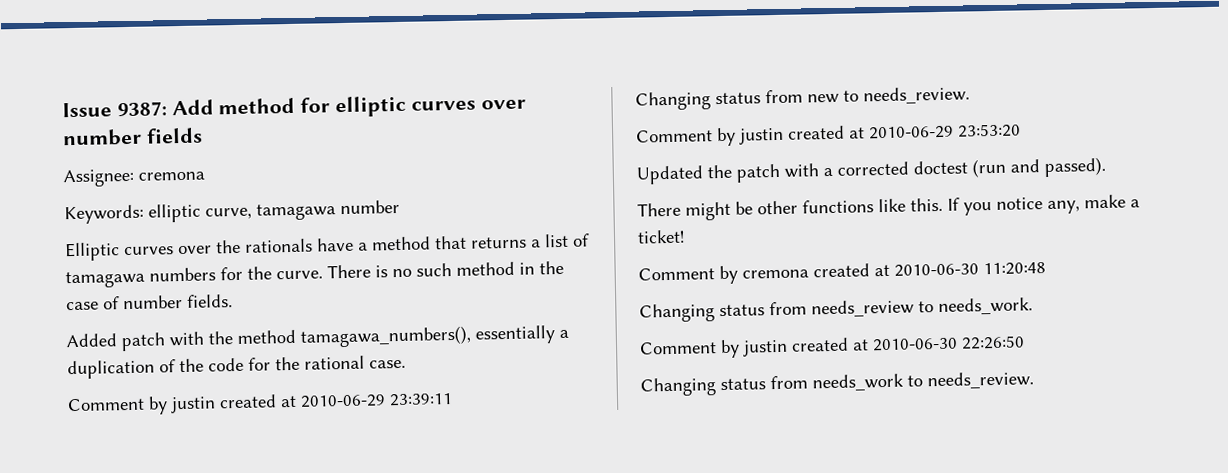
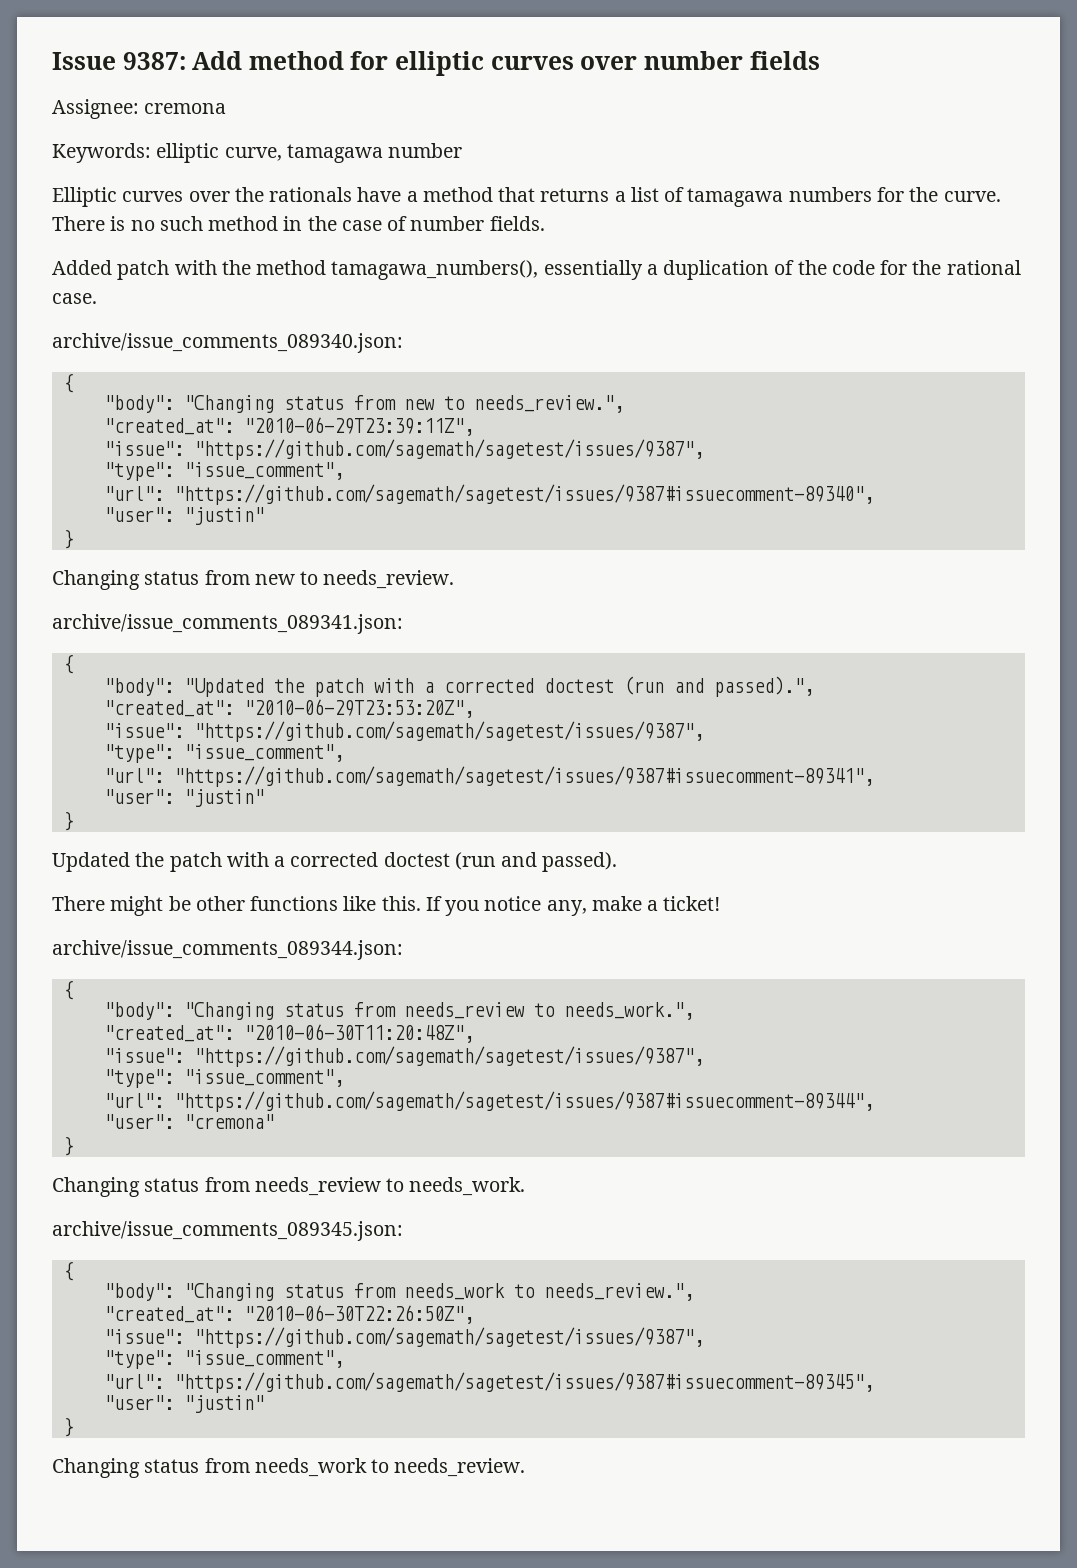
[67,393,453,415] Comment by justin created at 2010-06-29 23:39:11 -> [52,333,403,353] [63,373,74,393] [103,395,624,413] [103,417,474,436] [103,439,704,460] [103,462,344,481] [103,484,874,505] [103,507,264,525] [63,529,74,549] archive/issue_comments_089340.json: // { // "body": "Changing status from new to needs_review.", // "created_at": "2010-06-29T23:39:11Z", // "issue": "https://github.com/sagemath/sagetest/issues/9387", // "type": "issue_comment", // "url": "https://github.com/sagemath/sagetest/issues/9387#issuecomment-89340", // "user": "justin" // }
[636,123,1021,147] Comment by justin created at 2010-06-29 23:53:20 -> [52,614,403,634] [63,654,74,674] [103,676,814,697] [103,699,474,718] [103,721,704,742] [103,744,344,763] [103,766,874,787] [103,789,264,807] [63,811,74,831] archive/issue_comments_089341.json: // { // "body": "Updated the patch with a corrected doctest (run and passed).", // "created_at": "2010-06-29T23:53:20Z", // "issue": "https://github.com/sagemath/sagetest/issues/9387", // "type": "issue_comment", // "url": "https://github.com/sagemath/sagetest/issues/9387#issuecomment-89341", // "user": "justin" // }
[638,262,1046,285] Comment by cremona created at 2010-06-30 11:20:48 -> [52,940,403,960] [63,980,74,1000] [103,1002,694,1020] [103,1024,474,1043] [103,1046,704,1067] [103,1069,344,1088] [103,1091,874,1112] [103,1114,274,1129] [63,1136,74,1156] archive/issue_comments_089344.json: // { // "body": "Changing status from needs_review to needs_work.", // "created_at": "2010-06-30T11:20:48Z", // "issue": "https://github.com/sagemath/sagetest/issues/9387", // "type": "issue_comment", // "url": "https://github.com/sagemath/sagetest/issues/9387#issuecomment-89344", // "user": "cremona" // }
[639,335,1025,359] Comment by justin created at 2010-06-30 22:26:50 -> [52,1221,403,1241] [63,1261,74,1281] [103,1283,694,1301] [103,1305,474,1324] [103,1327,704,1348] [103,1350,344,1369] [103,1372,874,1393] [103,1395,264,1413] [63,1417,74,1437] archive/issue_comments_089345.json: // { // "body": "Changing status from needs_work to needs_review.", // "created_at": "2010-06-30T22:26:50Z", // "issue": "https://github.com/sagemath/sagetest/issues/9387", // "type": "issue_comment", // "url": "https://github.com/sagemath/sagetest/issues/9387#issuecomment-89345", // "user": "justin" // }

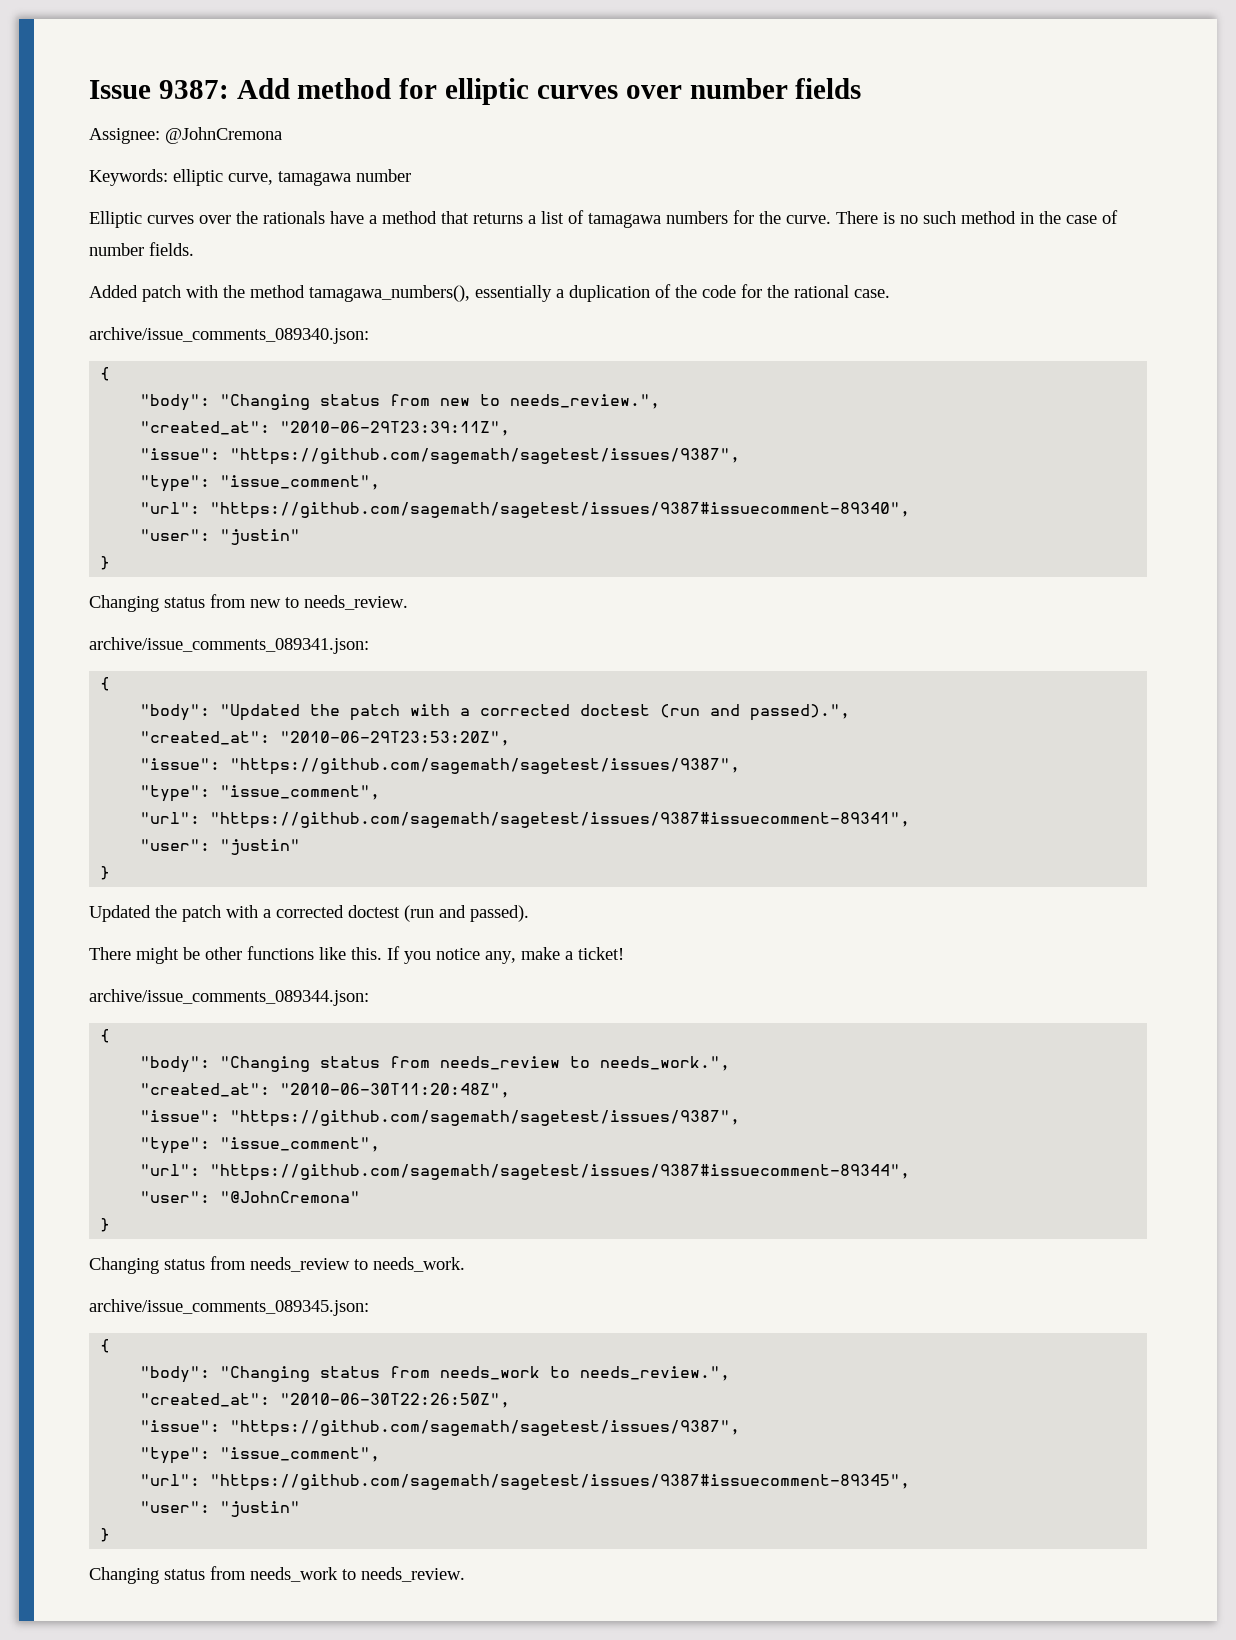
[144,103,227,114] cremona -> [165,127,282,144] @JohnCremona
[183,1114,274,1129] "cremona" -> [220,1191,361,1203] "@JohnCremona"

